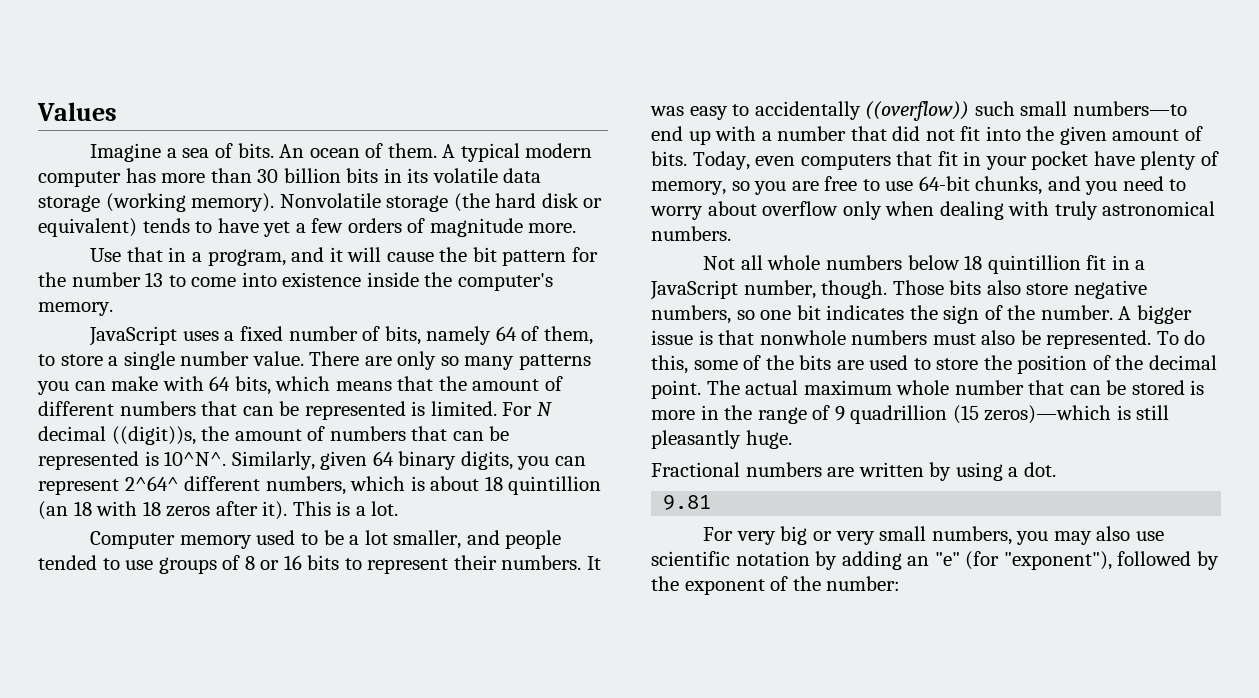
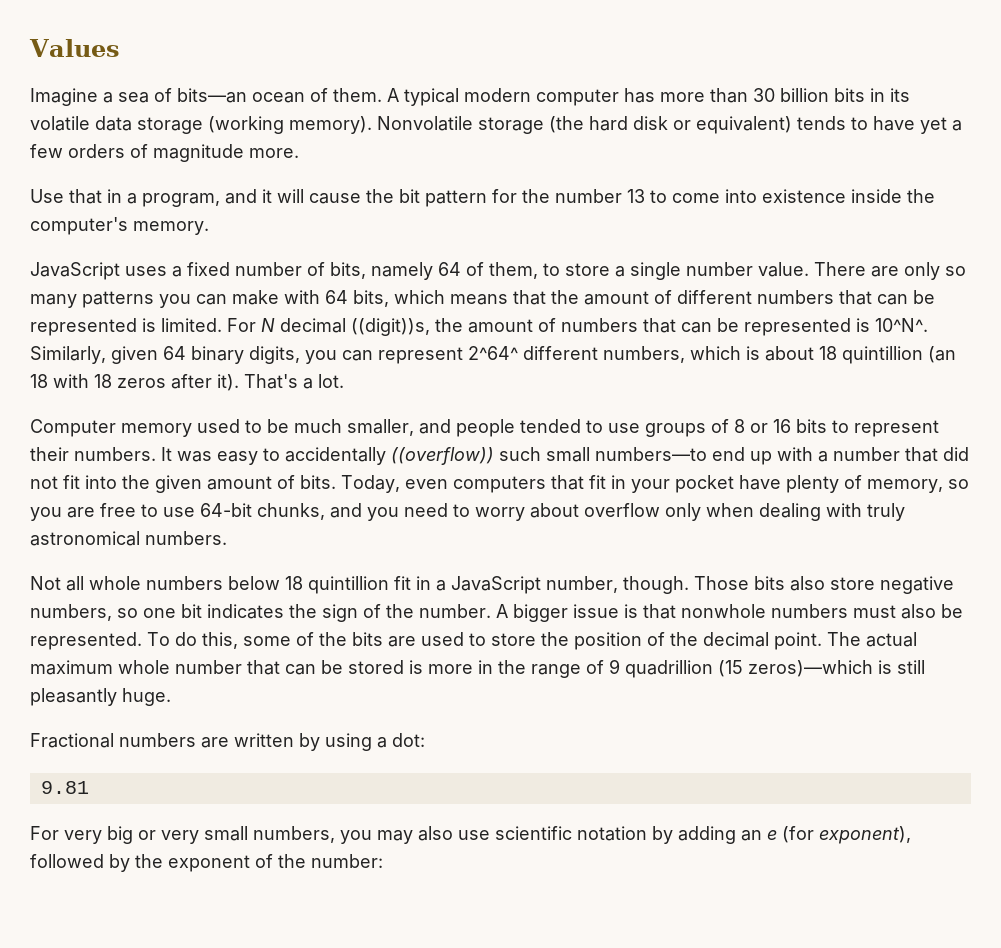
[237,143,305,158] bits. An -> [177,88,247,103] bits—an
[292,501,351,516] This is -> [244,374,298,389] That's
[349,530,388,545] a lot -> [294,419,342,433] much
[1023,462,1056,477] dot. -> [392,733,425,747] dot:
[934,551,1112,570] "e" (for "exponent"), -> [767,826,911,844] e (for exponent),

